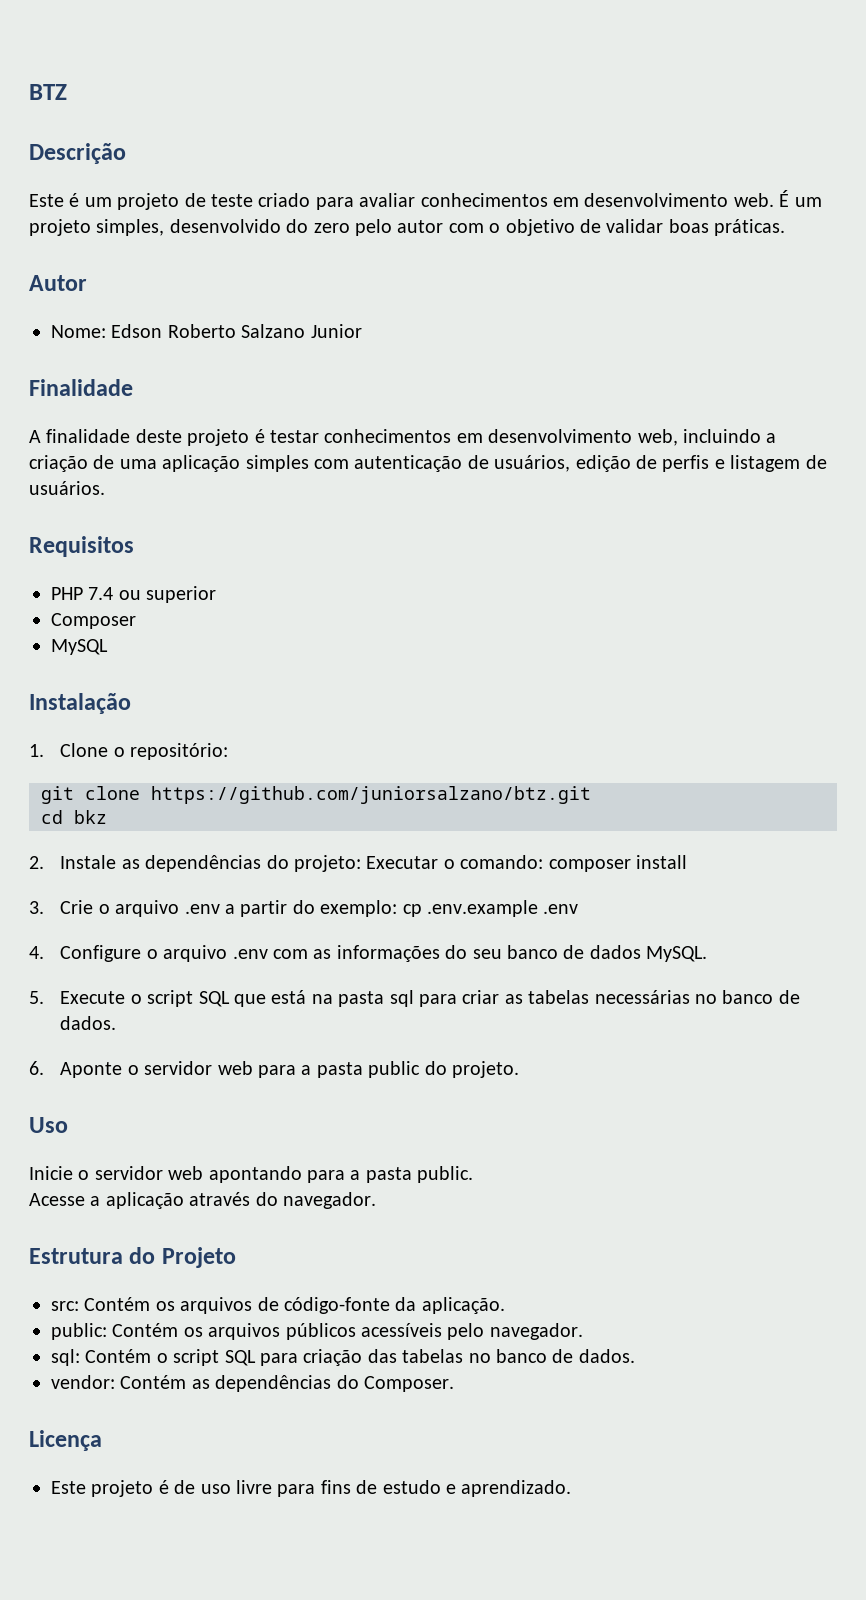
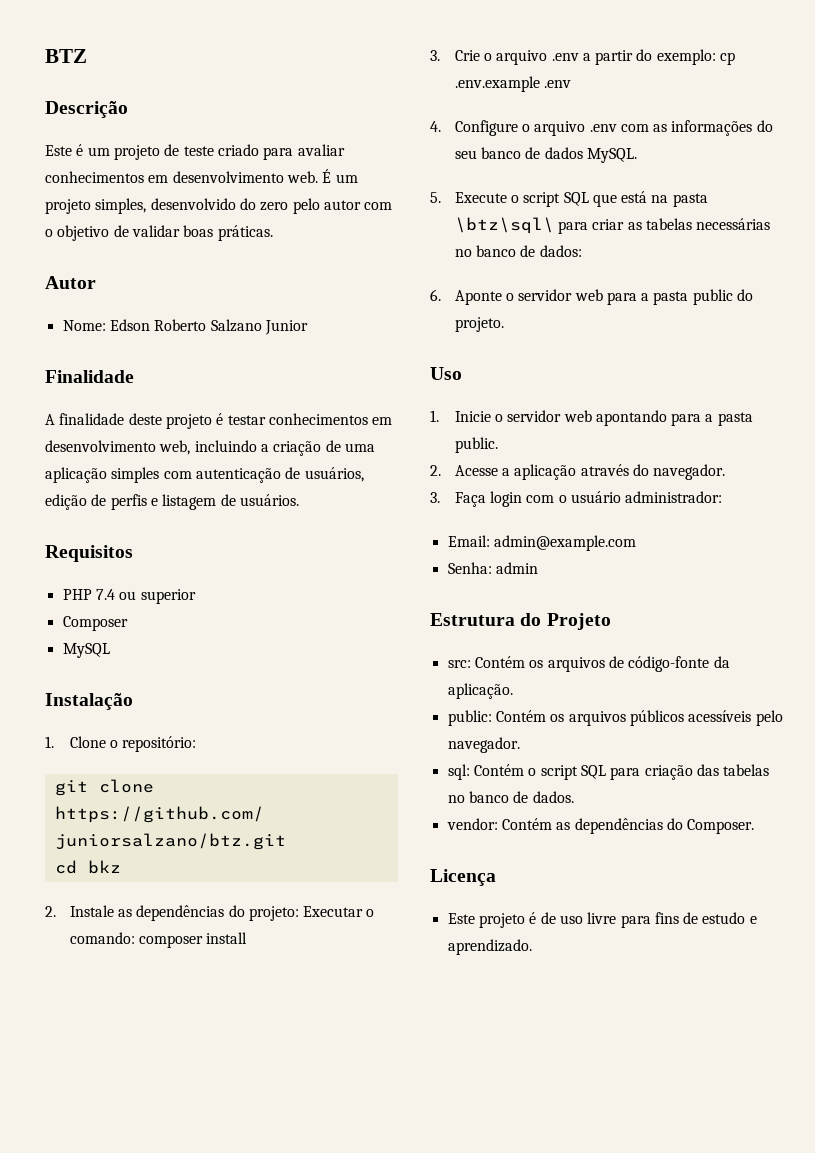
[389,990,414,1007] sql -> [454,217,554,234] \btz\sql\
[60,1016,117,1030] dados. -> [539,245,582,257] dados:
(68, 1125) none -> [430,410,439,422] 1.
(474, 1174) none -> [430,465,441,476] 2.
(376, 1200) none -> [430,491,723,507] [447,535,636,551] [447,562,538,574] // 3. Faça login com o usuário administrador: // Email: admin@example.com // Senha: admin

